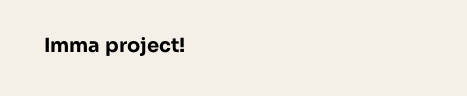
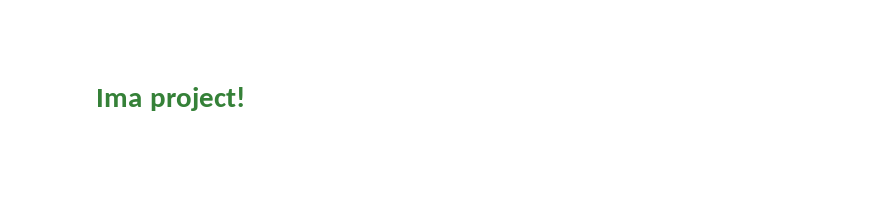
[44,37,100,53] Imma -> [96,89,142,107] Ima

